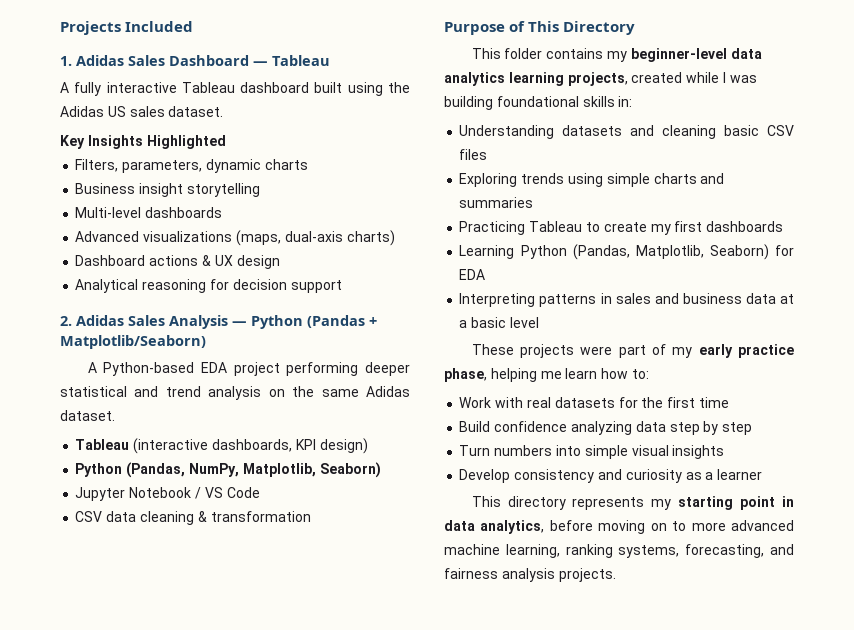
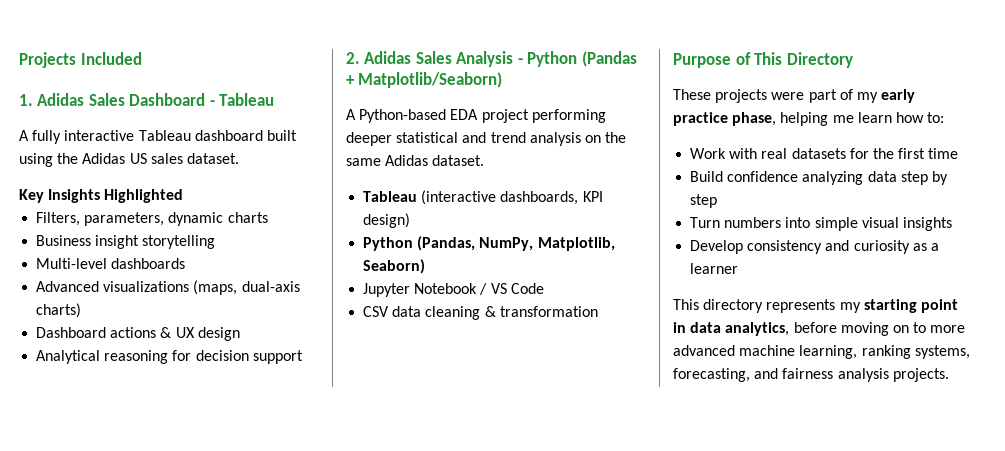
[253,61,268,66] — -> [209,100,215,106] -
[232,321,247,326] — -> [517,58,523,64] -
[471,48,762,62] [444,72,757,86] [444,96,633,110] [459,125,795,139] [459,149,488,160] [459,173,725,187] [459,197,534,208] [459,221,784,235] [459,244,794,260] [459,269,486,280] [459,293,794,307] [459,317,539,328] // This folder contains my beginner-level data analytics learning projects, created while I was building foundational skills in: // Understanding datasets and cleaning basic CSV files // Exploring trends using simple charts and summaries // Practicing Tableau to create my first dashboards // Learning Python (Pandas, Matplotlib, Seaborn) for EDA // Interpreting patterns in sales and business data at a basic level -> (853, 60) none

